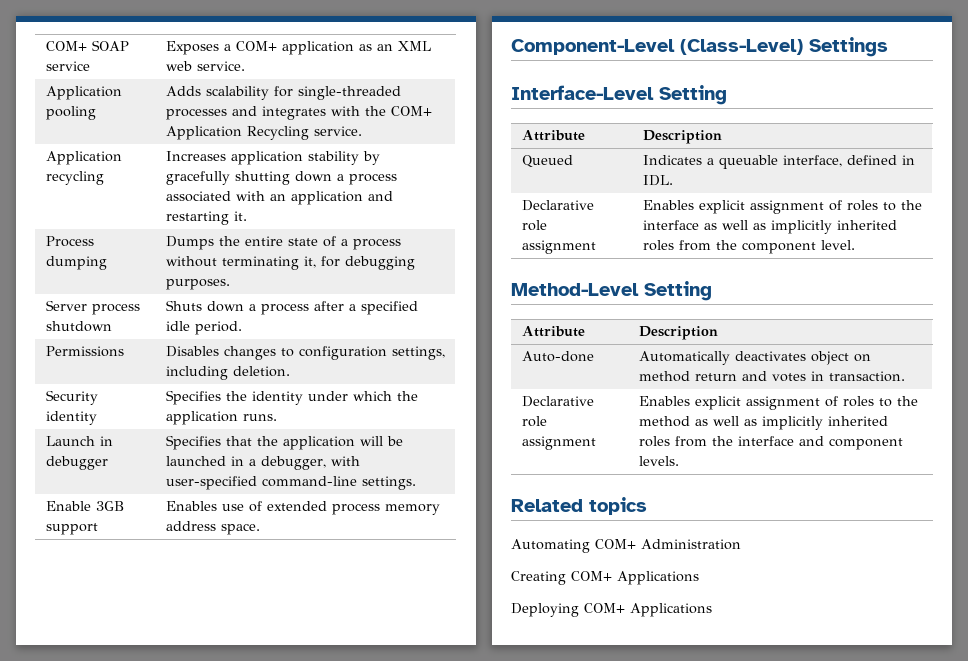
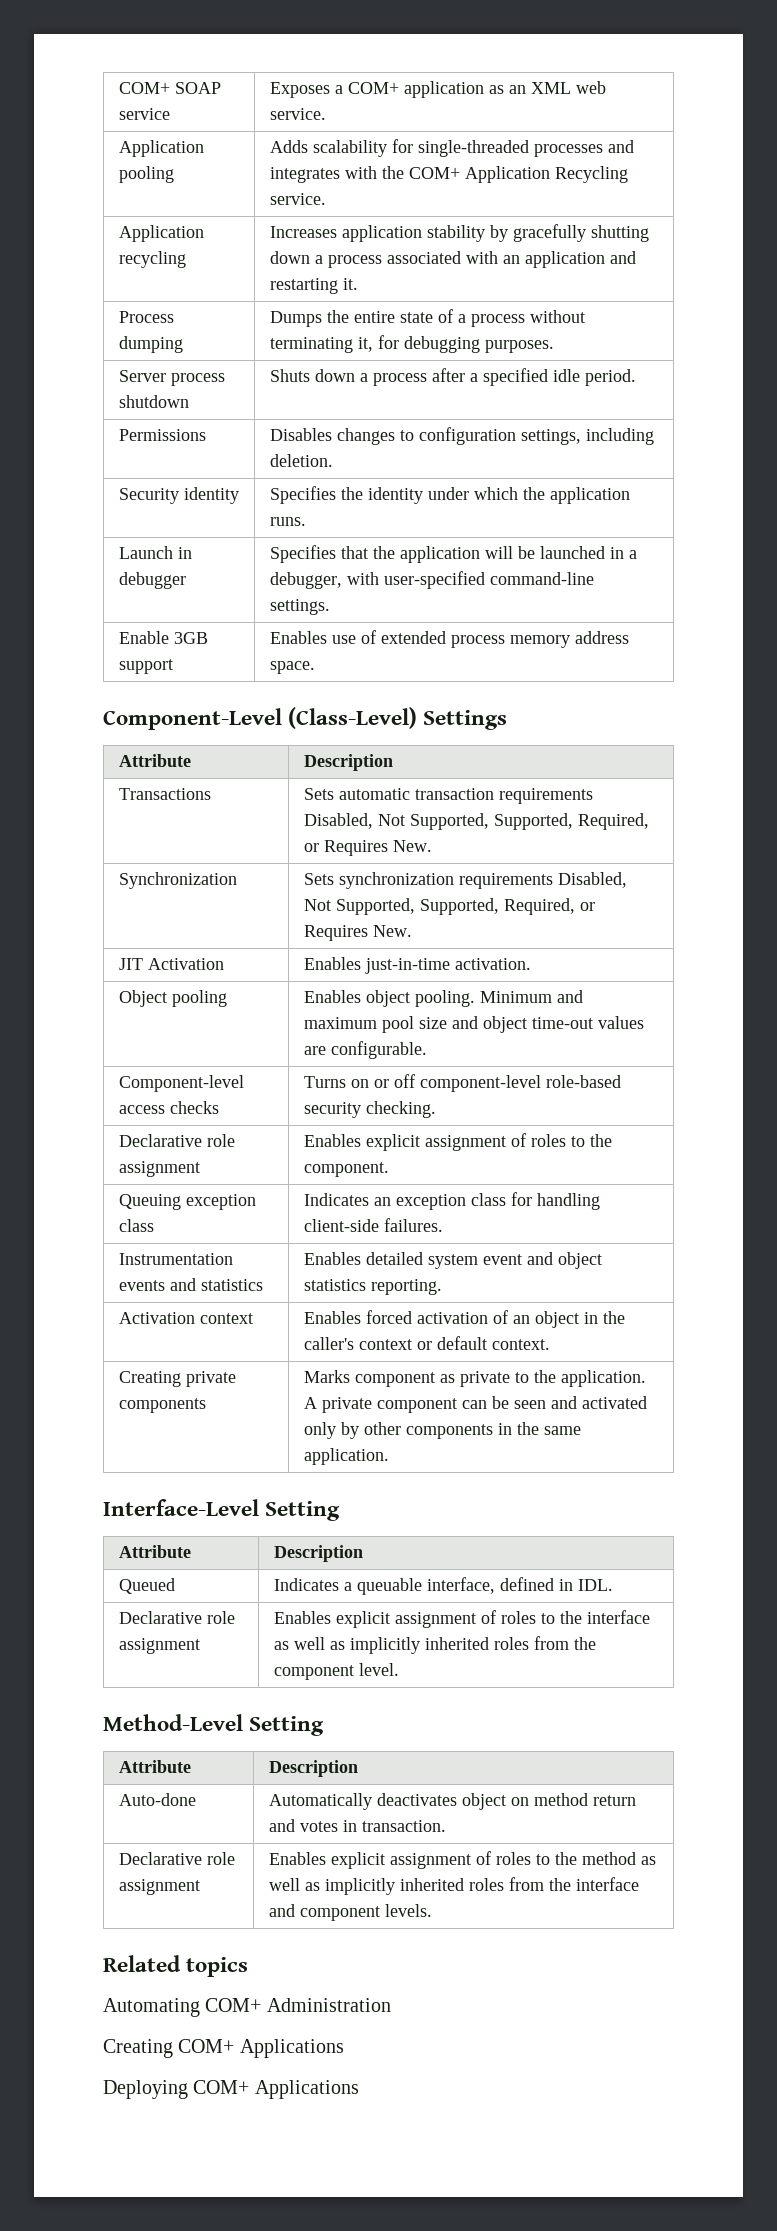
(888, 47) none -> [118,754,191,767] [303,754,393,771] [118,788,211,800] [303,788,593,804] [303,813,649,830] [303,840,432,856] [118,872,237,889] [303,872,627,889] [303,898,595,915] [303,925,412,941] [118,958,224,970] [303,957,531,974] [118,990,227,1007] [303,990,583,1007] [303,1016,644,1033] [303,1041,427,1059] [118,1075,244,1092] [118,1101,219,1114] [303,1074,621,1092] [303,1101,436,1118] [118,1134,235,1147] [118,1161,200,1177] [303,1133,612,1151] [303,1162,389,1177] [118,1194,256,1210] [118,1219,154,1232] [303,1192,600,1210] [303,1218,443,1232] [118,1253,233,1265] [118,1278,263,1291] [303,1252,602,1269] [303,1279,442,1295] [118,1312,253,1324] [303,1310,625,1328] [303,1336,550,1350] [118,1371,236,1387] [118,1398,206,1413] [303,1370,646,1387] [303,1396,647,1413] [303,1422,581,1439] [303,1448,389,1465] // Attribute | Description // Transactions | Sets automatic transaction requirements Disabled, Not Supported, Supported, Required, or Requires New. // Synchronization | Sets synchronization requirements Disabled, Not Supported, Supported, Required, or Requires New. // JIT Activation | Enables just-in-time activation. // Object pooling | Enables object pooling. Minimum and maximum pool size and object time-out values are configurable. // Component-level access checks | Turns on or off component-level role-based security checking. // Declarative role assignment | Enables explicit assignment of roles to the component. // Queuing exception class | Indicates an exception class for handling client-side failures. // Instrumentation events and statistics | Enables detailed system event and object statistics reporting. // Activation context | Enables forced activation of an object in the caller's context or default context. // Creating private components | Marks component as private to the application. A private component can be seen and activated only by other components in the same application.

